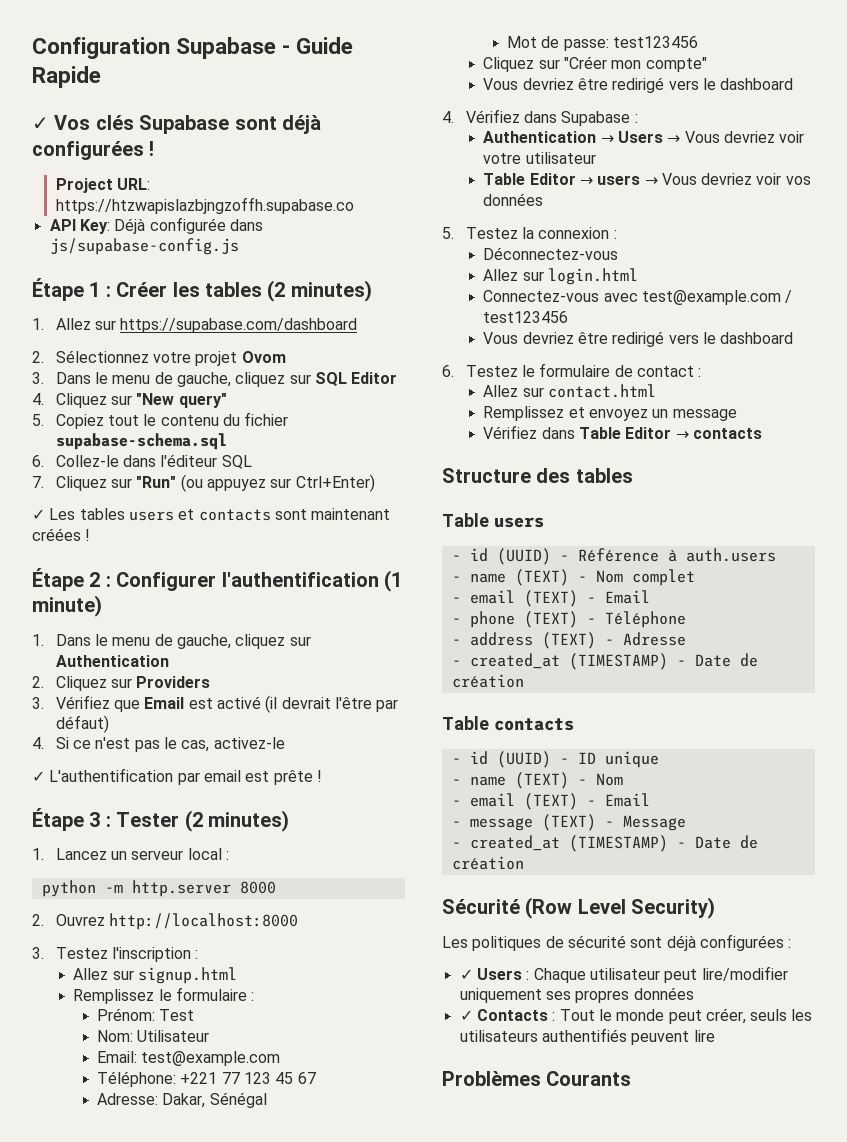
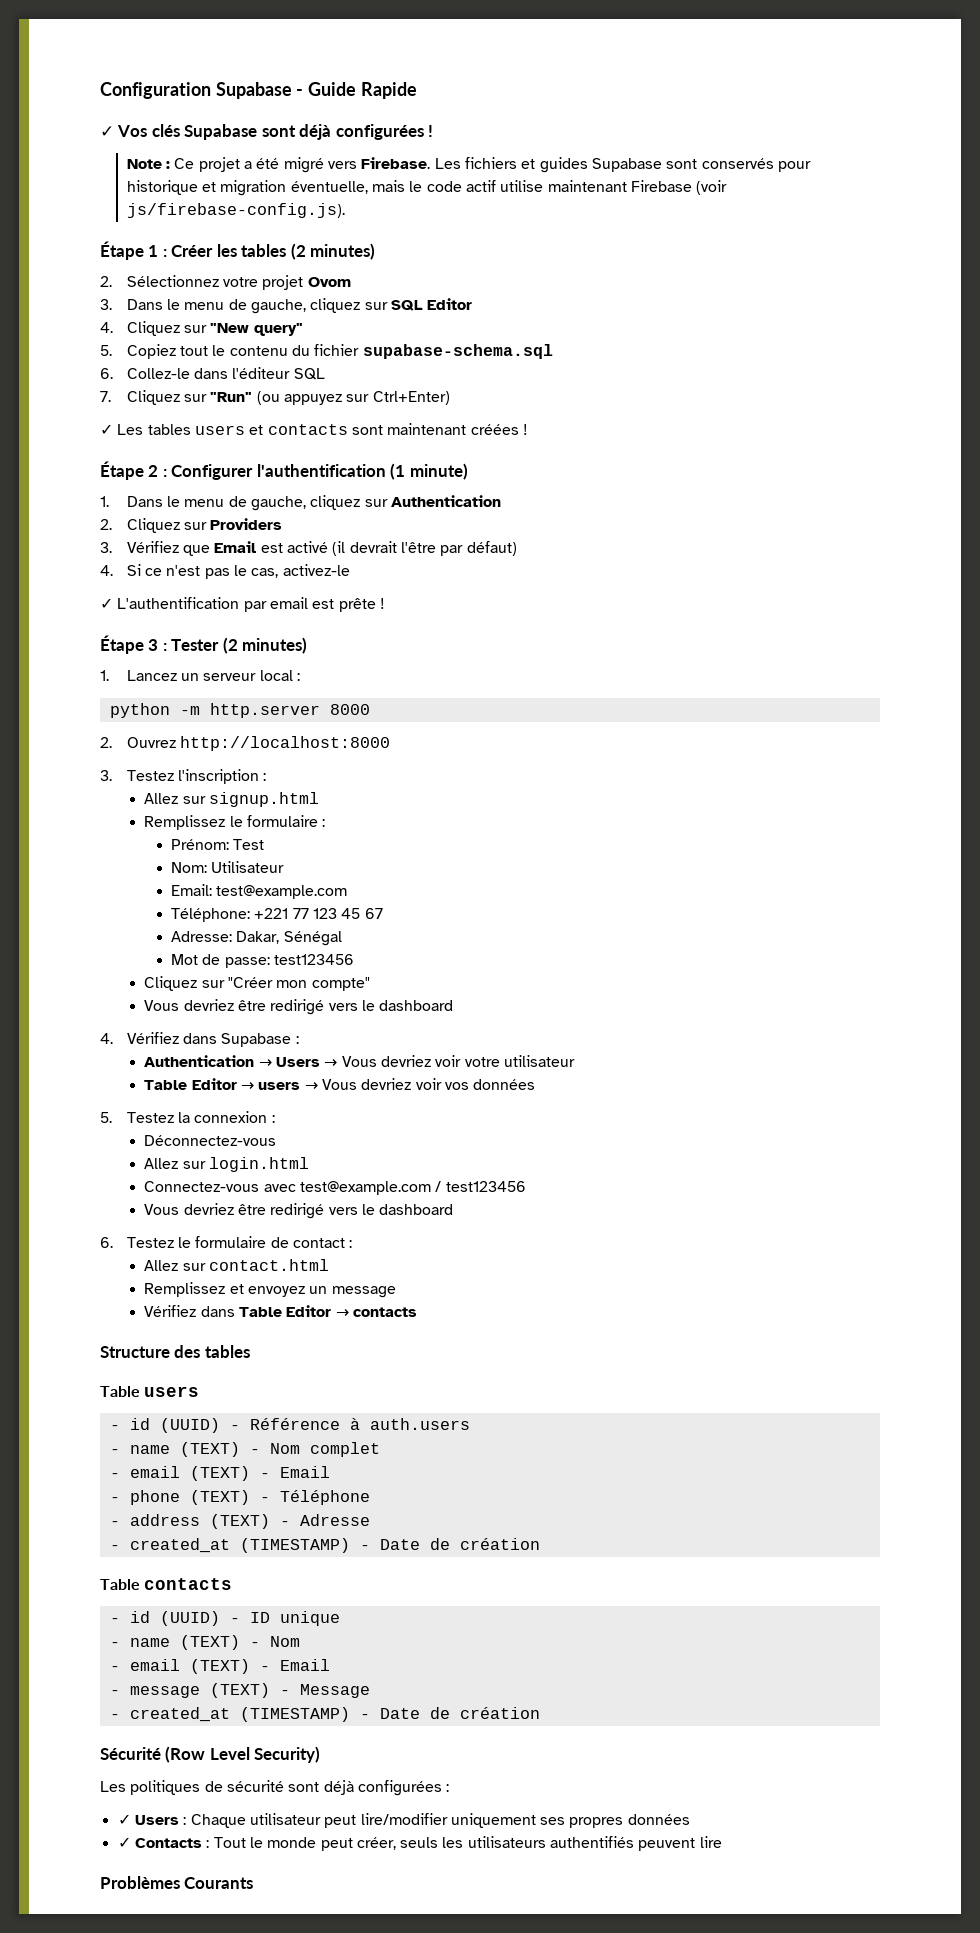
[55,178,150,193] [55,197,354,214] [49,217,263,234] [49,238,239,255] Project URL: https://htzwapislazbjngzoffh.supabase.co // API Key: Déjà configurée dans js/supabase-config.js -> [126,157,811,173] [126,180,728,196] [126,203,345,218] Note : Ce projet a été migré vers Firebase. Les fichiers et guides Supabase sont conservés pour historique et migration éventuelle, mais le code actif utilise maintenant Firebase (voir js/firebase-config.js).
[32,318,358,333] // 1. Allez sur https://supabase.com/dashboard -> (376, 251) none

